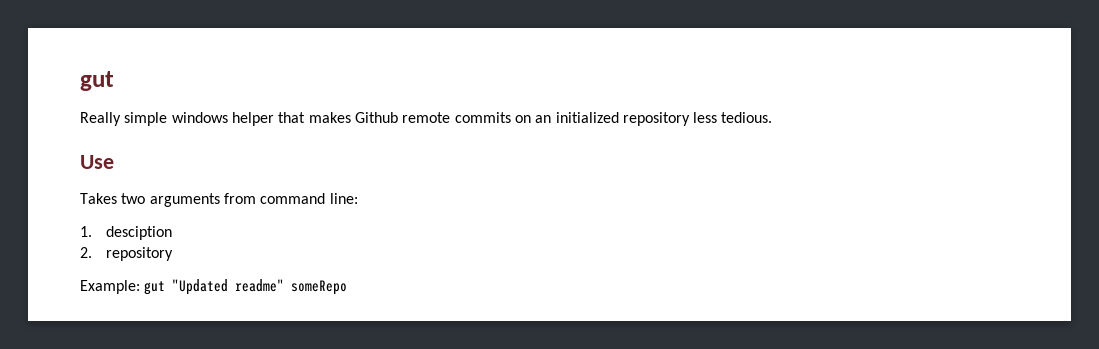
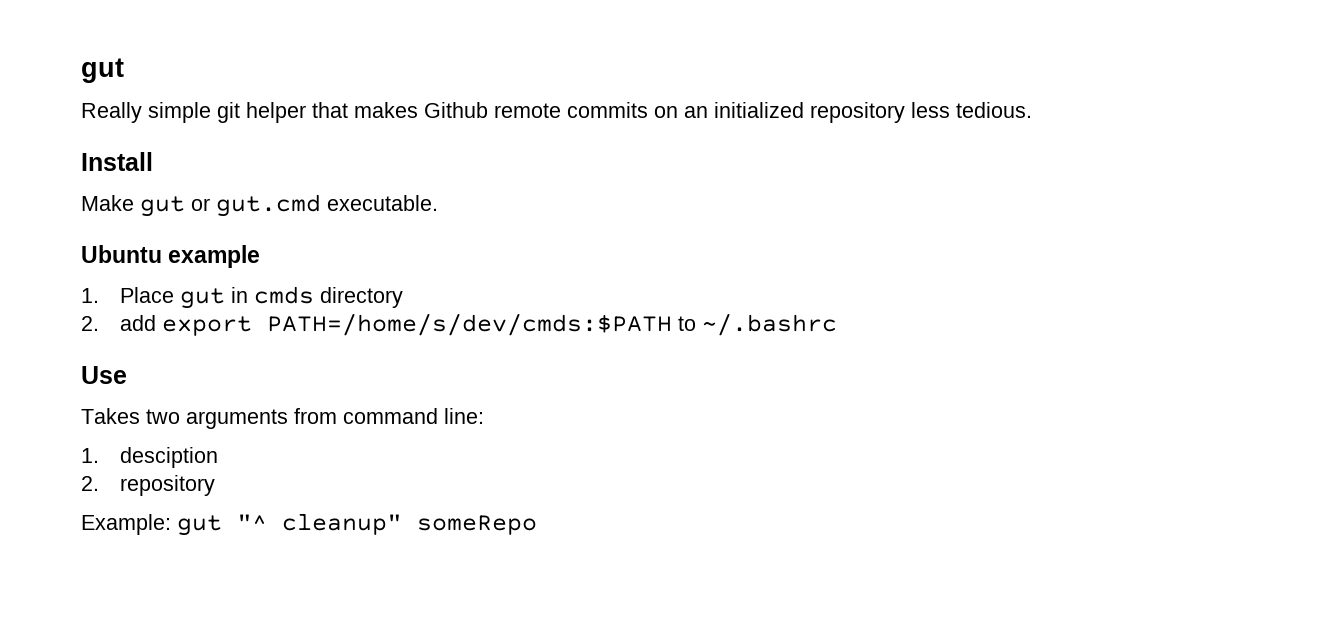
[171,112,228,123] windows -> [217,102,240,123] git
(773, 117) none -> [81,152,153,171] [81,194,438,217] [81,245,261,268] [81,286,403,309] [81,313,837,336] // Install // Make gut or gut.cmd executable. // Ubuntu example // 1. Place gut in cmds directory // 2. add export PATH=/home/s/dev/cmds:$PATH to ~/.bashrc
[172,279,285,295] "Updated readme" -> [237,513,402,535] "^ cleanup"

